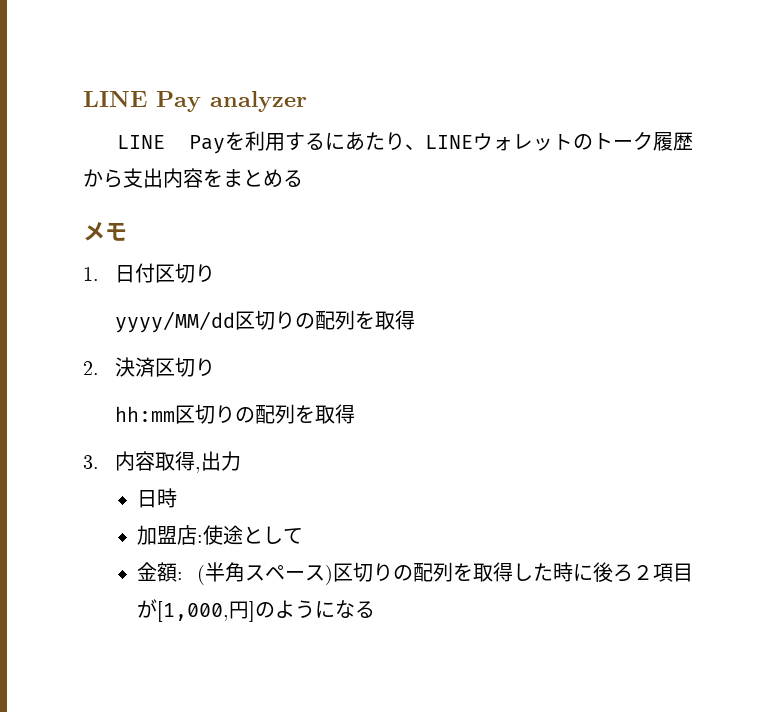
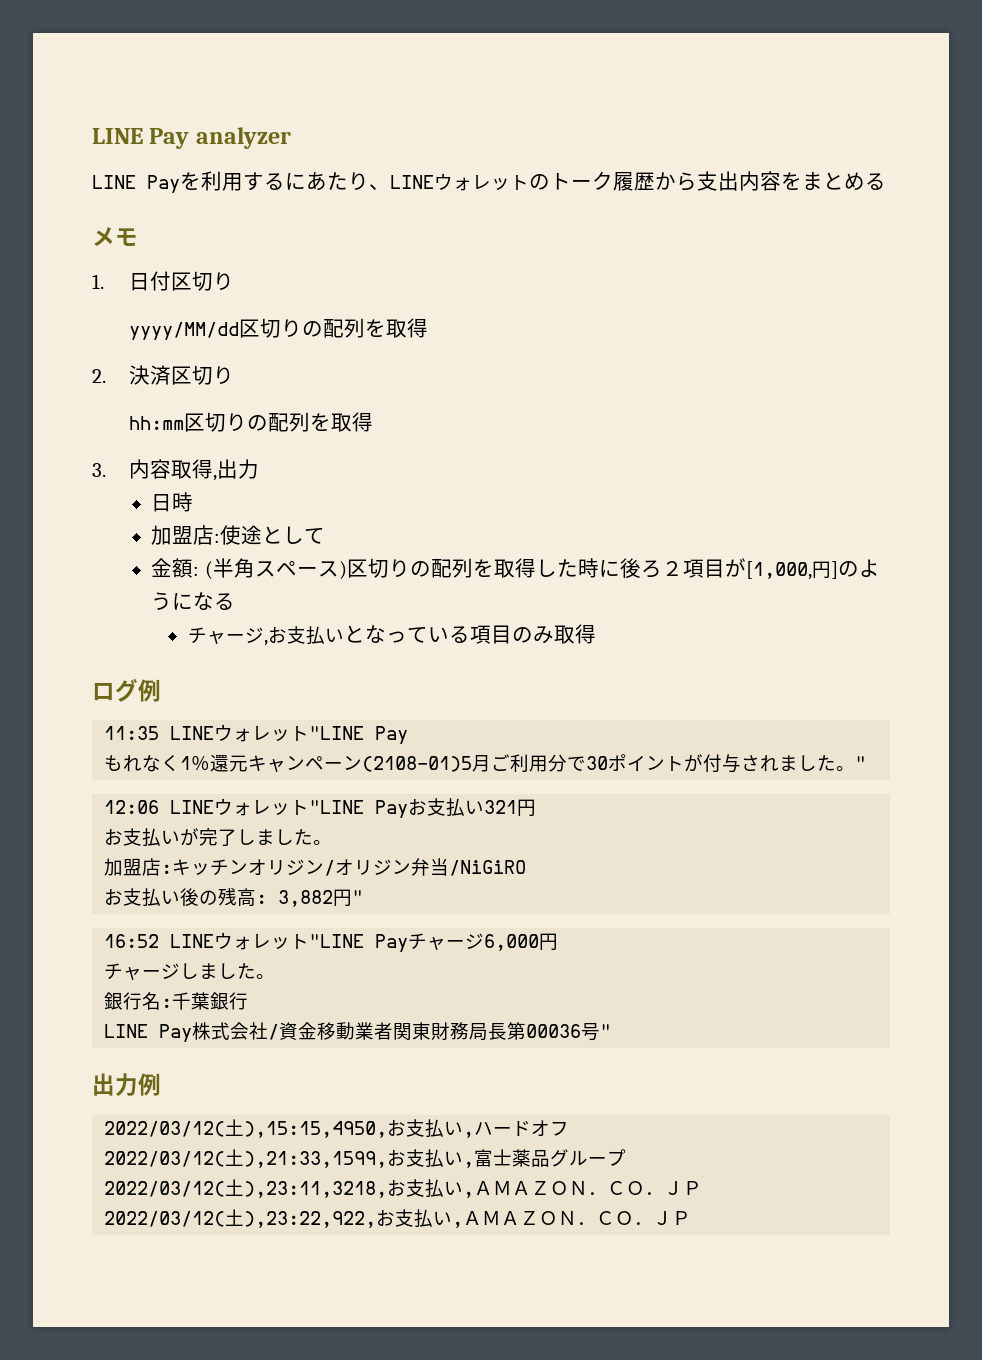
(375, 609) none -> [187,624,596,646] [92,678,161,702] [104,724,409,744] [104,754,867,773] [104,798,537,818] [104,828,333,846] [104,858,527,876] [104,888,364,907] [104,932,559,952] [104,963,276,980] [104,992,249,1010] [104,1022,612,1042] [92,1073,161,1096] [104,1119,570,1138] [104,1149,627,1168] [104,1179,703,1198] [104,1209,692,1228] // チャージ,お支払いとなっている項目のみ取得 // ログ例 // 11:35 LINEウォレット"LINE Pay // もれなく1％還元キャンペーン(2108-01)5月ご利用分で30ポイントが付与されました。" // 12:06 LINEウォレット"LINE Payお支払い321円 // お支払いが完了しました。 // 加盟店:キッチンオリジン/オリジン弁当/NiGiRO // お支払い後の残高: 3,882円" // 16:52 LINEウォレット"LINE Payチャージ6,000円 // チャージしました。 // 銀行名:千葉銀行 // LINE Pay株式会社/資金移動業者関東財務局長第00036号" // 出力例 // 2022/03/12(土),15:15,4950,お支払い,ハードオフ // 2022/03/12(土),21:33,1599,お支払い,富士薬品グループ // 2022/03/12(土),23:11,3218,お支払い,ＡＭＡＺＯＮ．ＣＯ．ＪＰ // 2022/03/12(土),23:22,922,お支払い,ＡＭＡＺＯＮ．ＣＯ．ＪＰ

